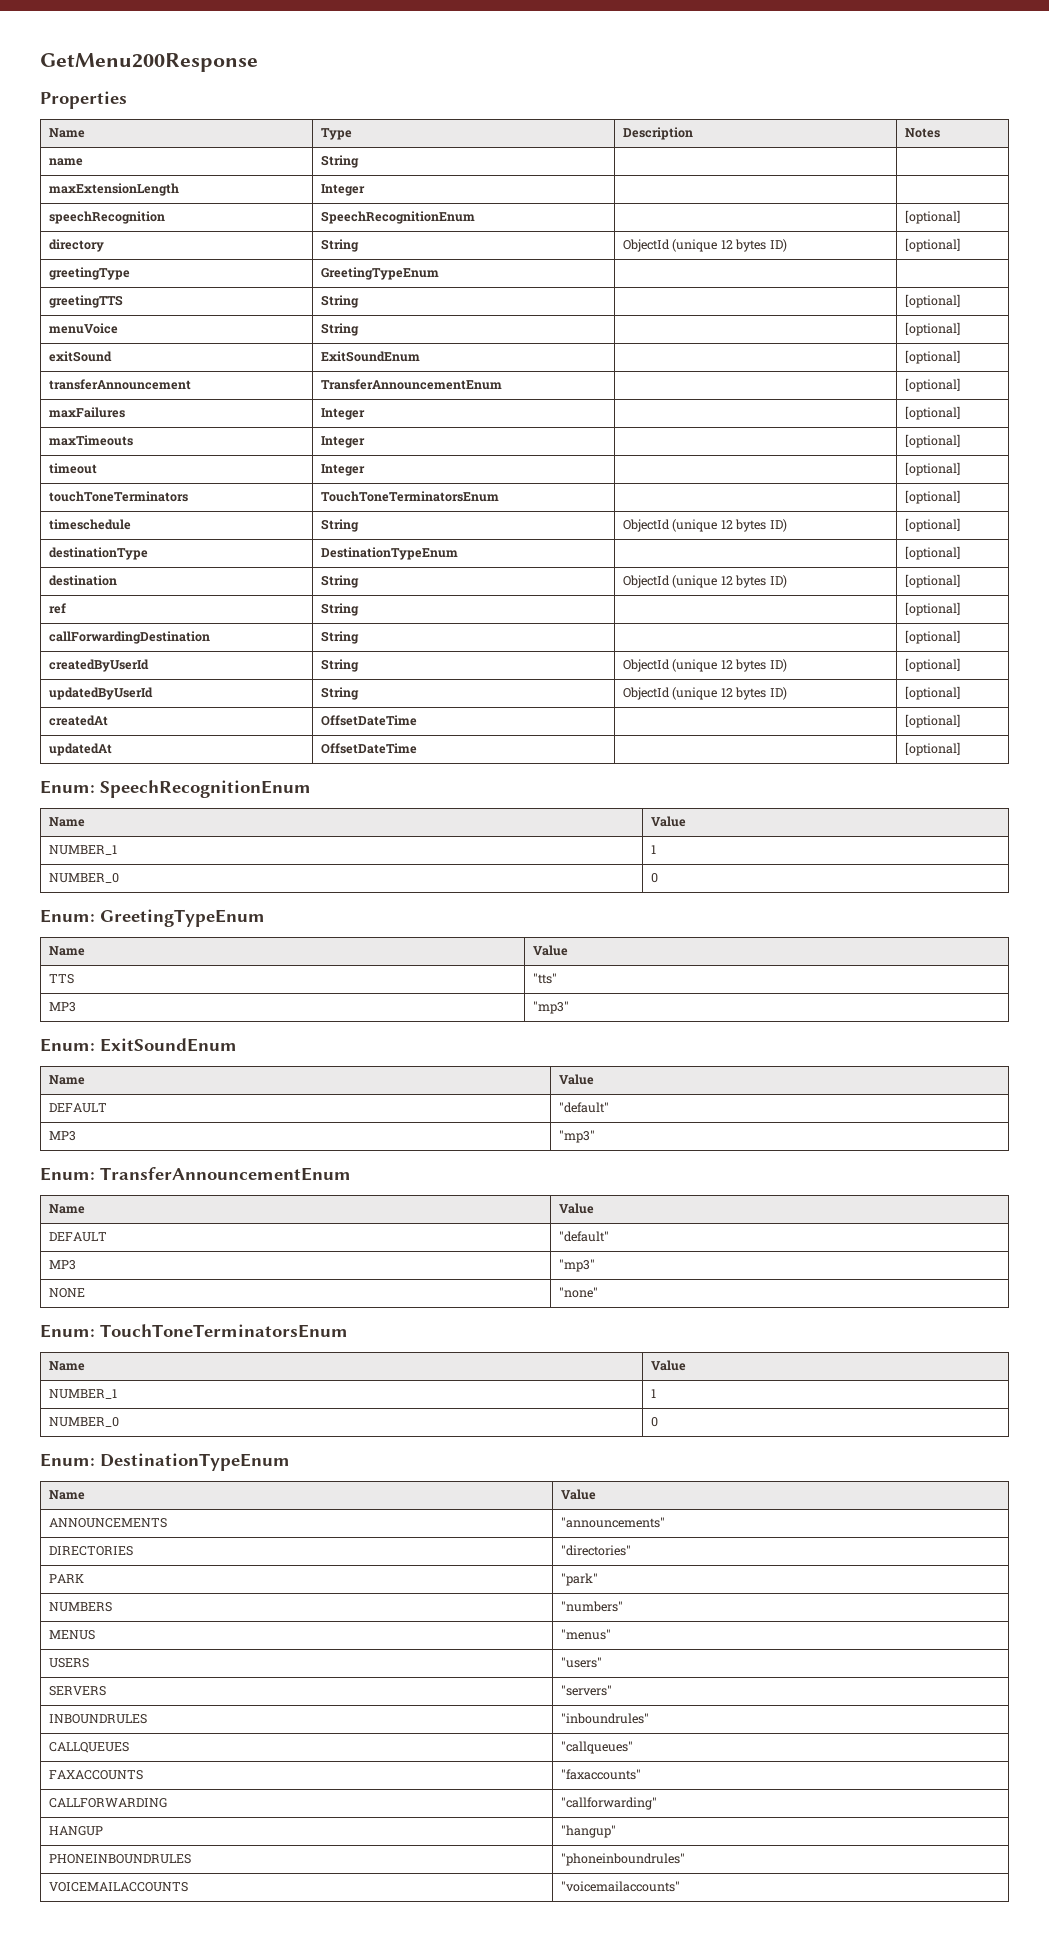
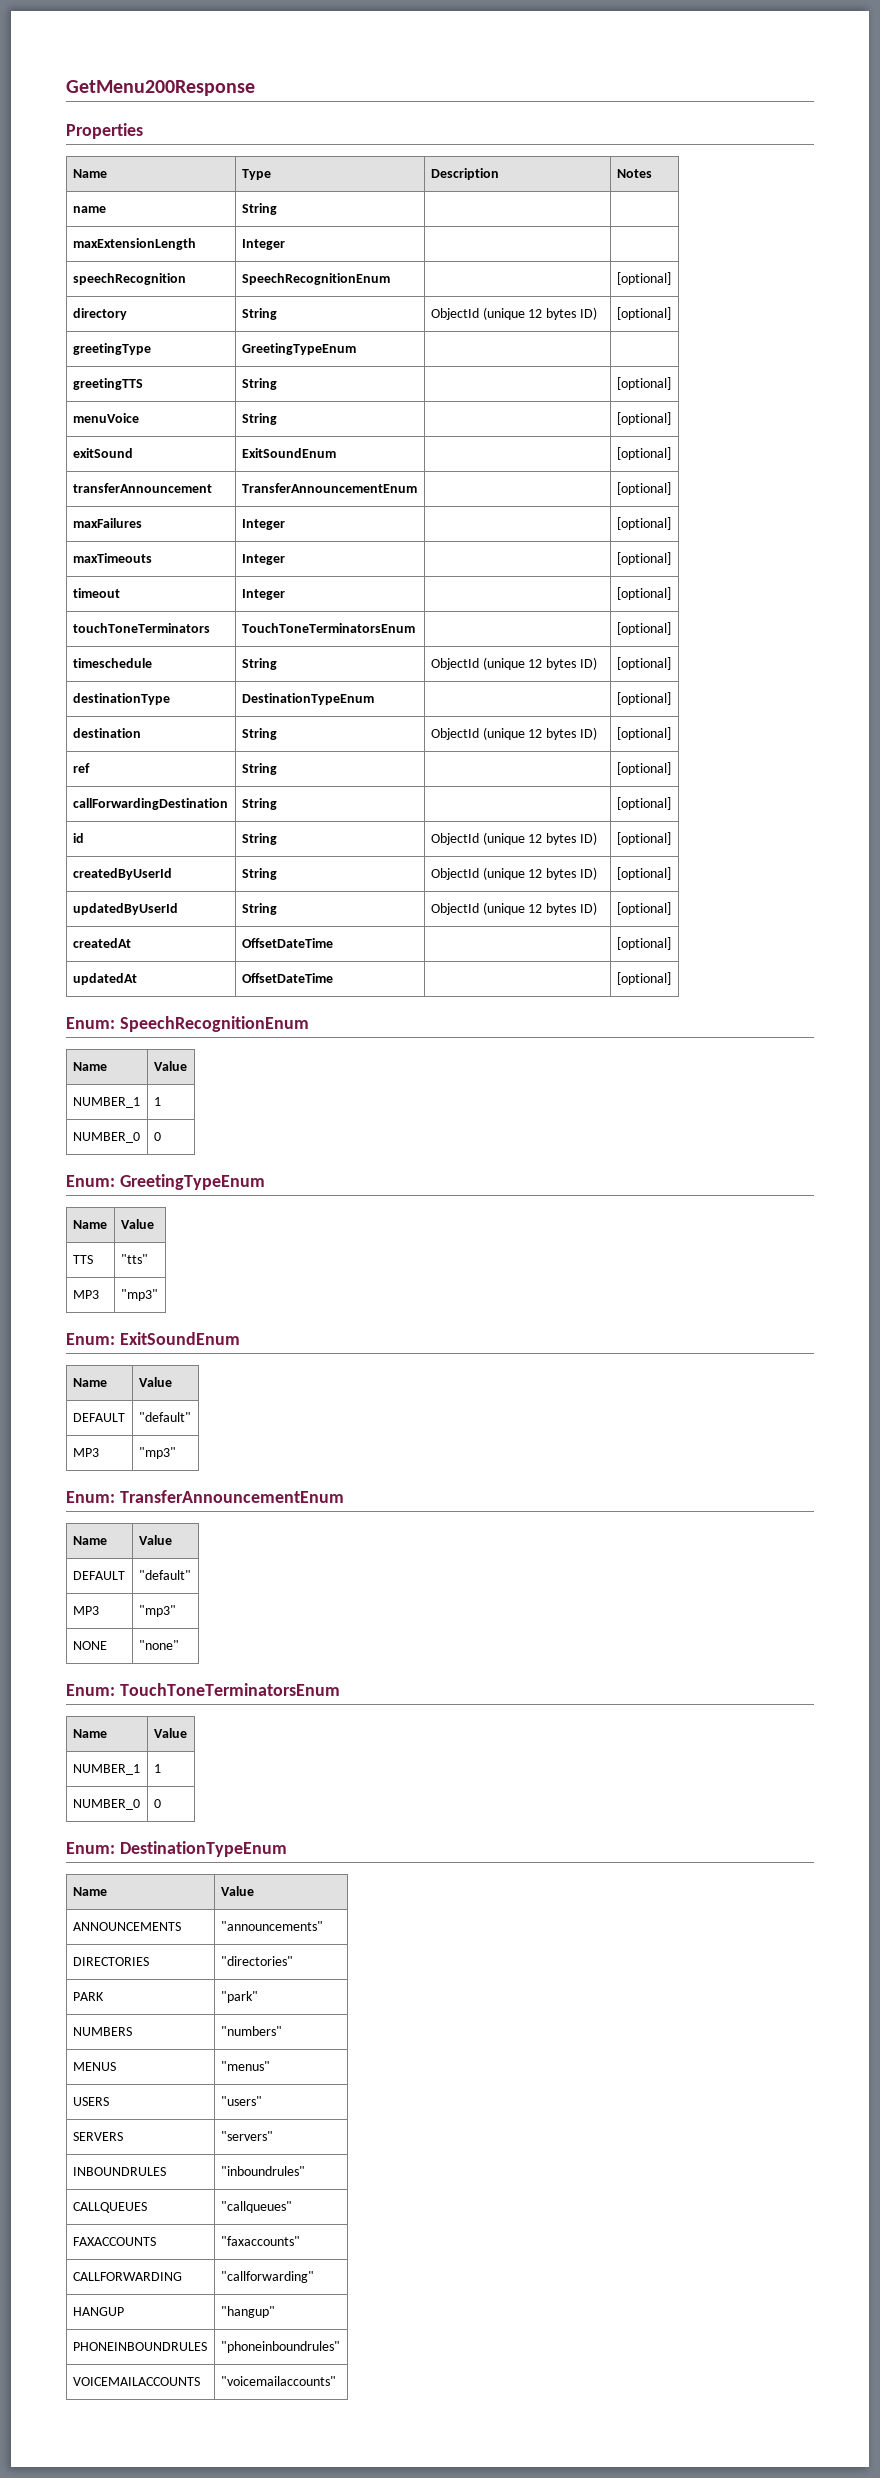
(961, 637) none -> [72,833,84,843] [241,833,277,845] [430,832,597,845] [616,832,671,845] // id | String | ObjectId (unique 12 bytes ID) | [optional]

